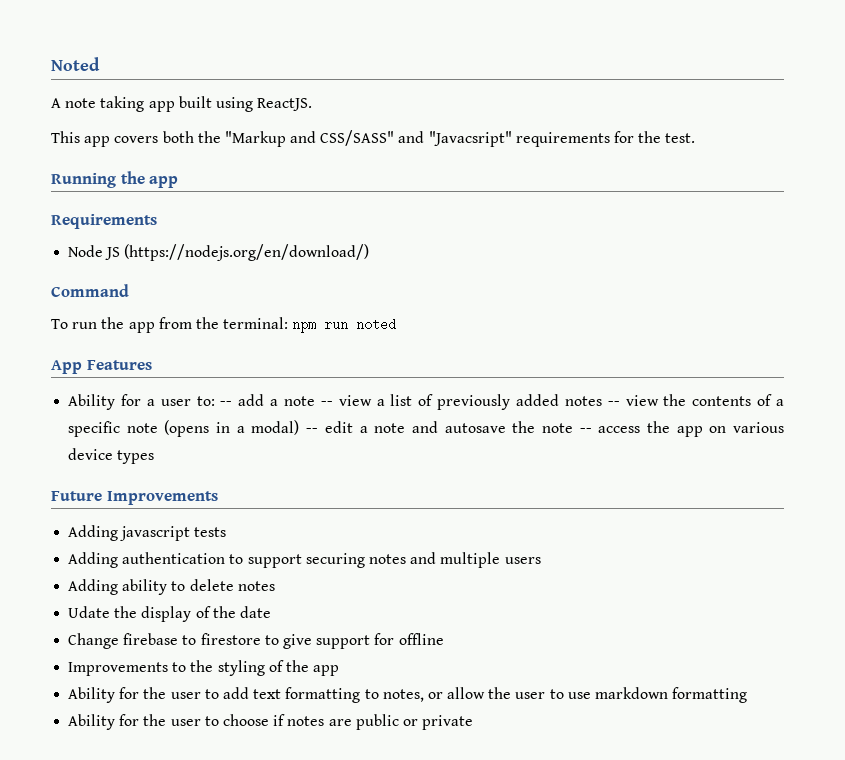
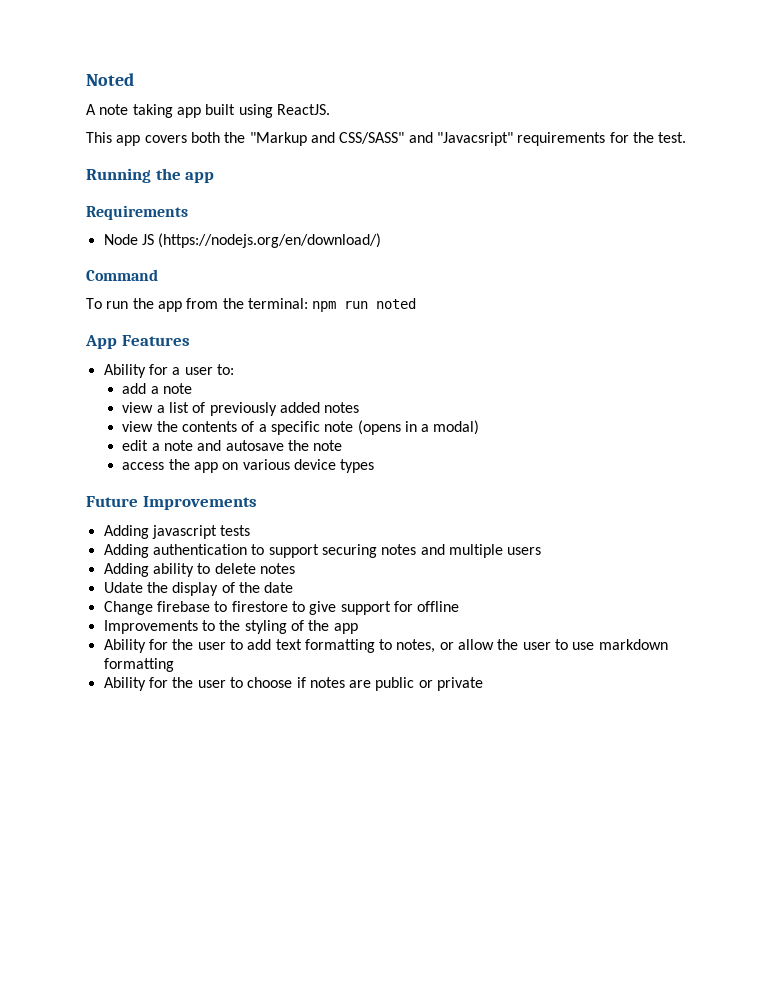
[220,401,233,406] -- -> (234, 369) //
[320,401,333,406] -- -> (192, 388) //
[607,401,620,406] -- -> (360, 407) //
[306,428,319,433] -- -> (480, 427) //
[579,428,592,433] -- -> (343, 445) //

